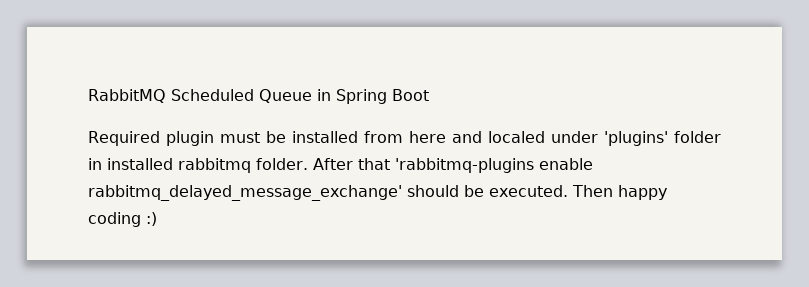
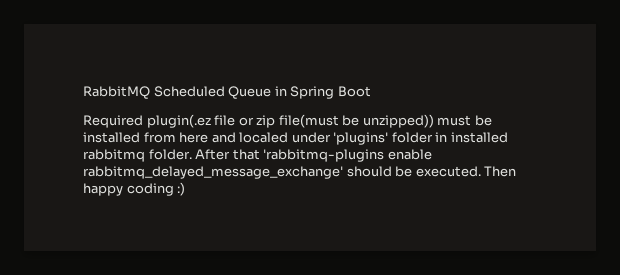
[166,131,214,146] plugin -> [146,114,434,128] plugin(.ez file or zip file(must be unzipped))

